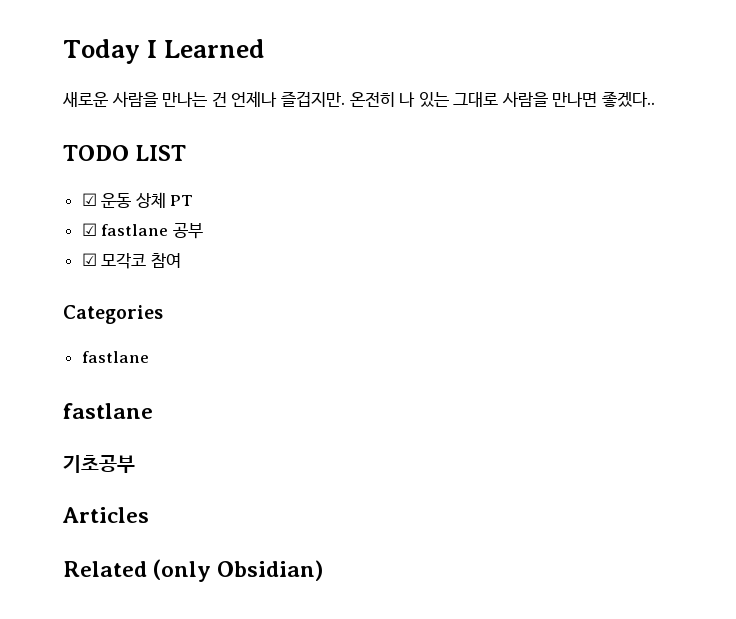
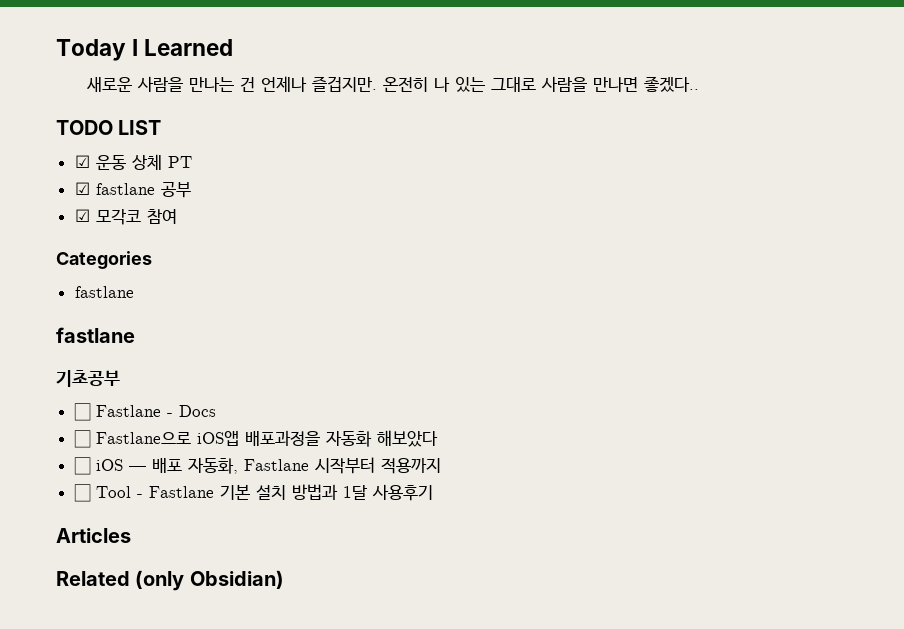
(135, 464) none -> [73,403,216,421] [73,430,438,448] [73,457,441,475] [73,484,433,502] // ☐ Fastlane - Docs // ☐ Fastlane으로 iOS앱 배포과정을 자동화 해보았다 // ☐ iOS — 배포 자동화, Fastlane 시작부터 적용까지 // ☐ Tool - Fastlane 기본 설치 방법과 1달 사용후기

